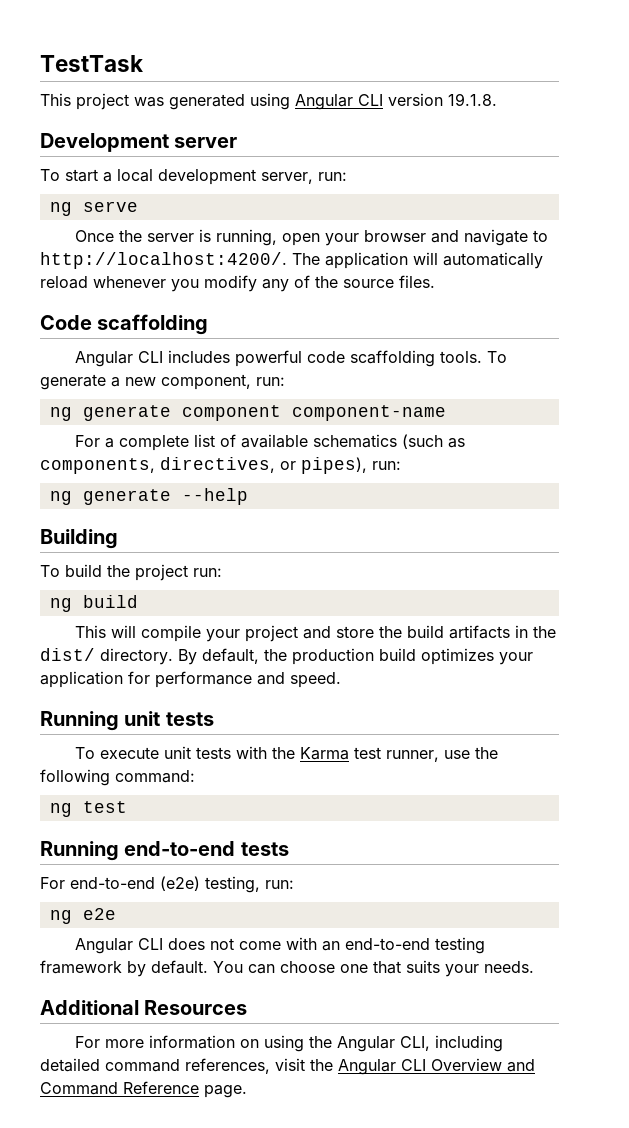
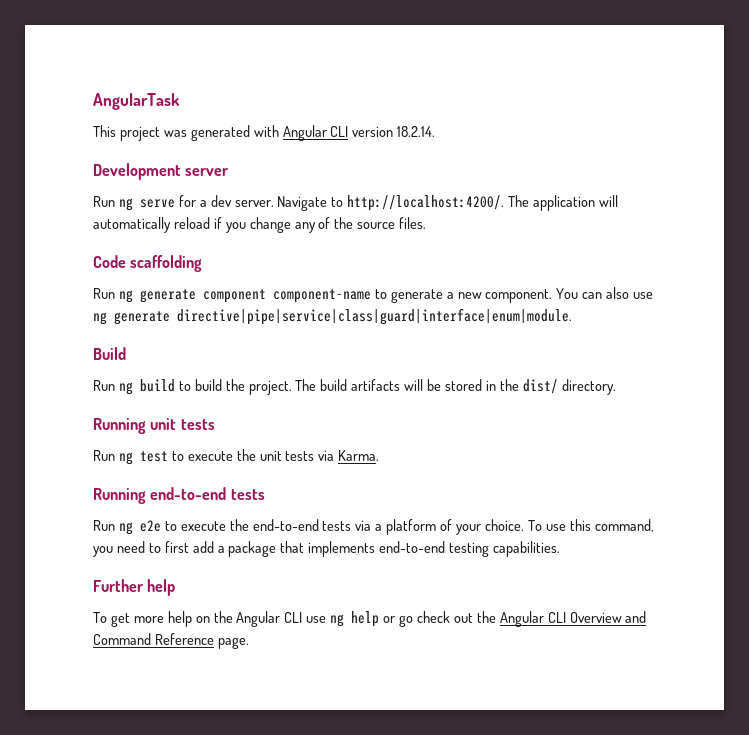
[40,55,143,72] TestTask -> [93,93,180,110] AngularTask
[250,93,290,110] using -> [253,125,279,137] with
[448,93,497,106] 19.1.8. -> [397,126,436,137] 18.2.14.
[40,169,347,185] [49,201,138,216] [74,229,528,246] To start a local development server, run: // ng serve // Once the server is running, open your browser and navigate -> [93,195,328,211] Run ng serve for a dev server. Navigate
[93,275,257,292] whenever you modify -> [213,217,291,233] if you change
[74,350,507,367] [40,374,285,390] [49,405,446,421] [74,434,465,451] [40,457,401,474] [49,488,248,505] [40,529,118,549] [40,564,222,581] [49,595,138,612] [74,625,556,642] [40,648,533,665] [40,671,341,688] [40,711,214,731] [74,746,498,762] [40,769,195,786] [49,801,127,817] [40,841,289,861] [40,876,294,893] [49,908,116,924] [74,937,485,954] [40,960,534,977] [40,1000,248,1015] [74,1035,503,1052] [40,1058,305,1074] Angular CLI includes powerful code scaffolding tools. To generate a new component, run: // ng generate component component-name // For a complete list of available schematics (such as components, directives, or pipes), run: // ng generate --help // Building // To build the project run: // ng build // This will compile your project and store the build artifacts in the dist/ directory. By default, the production build optimizes your application for performance and speed. // Running unit tests // To execute unit tests with the Karma test runner, use the following command: // ng test // Running end-to-end tests // For end-to-end (e2e) testing, run: // ng e2e // Angular CLI does not come with an end-to-end testing framework by default. You can choose one that suits your needs. // Additional Resources // For more information on using the Angular CLI, including detailed command references, visit -> [93,287,654,303] [93,308,572,325] [93,347,126,360] [93,379,616,395] [93,418,215,434] [93,449,380,465] [93,487,265,504] [93,519,654,535] [93,541,561,557] [93,579,176,596] [93,611,473,627] Run ng generate component component-name to generate a new component. You can also use ng generate directive|pipe|service|class|guard|interface|enum|module. // Build // Run ng build to build the project. The build artifacts will be stored in the dist/ directory. // Running unit tests // Run ng test to execute the unit tests via Karma. // Running end-to-end tests // Run ng e2e to execute the end-to-end tests via a platform of your choice. To use this command, you need to first add a package that implements end-to-end testing capabilities. // Further help // To get more help on the Angular CLI use ng help or go check out

